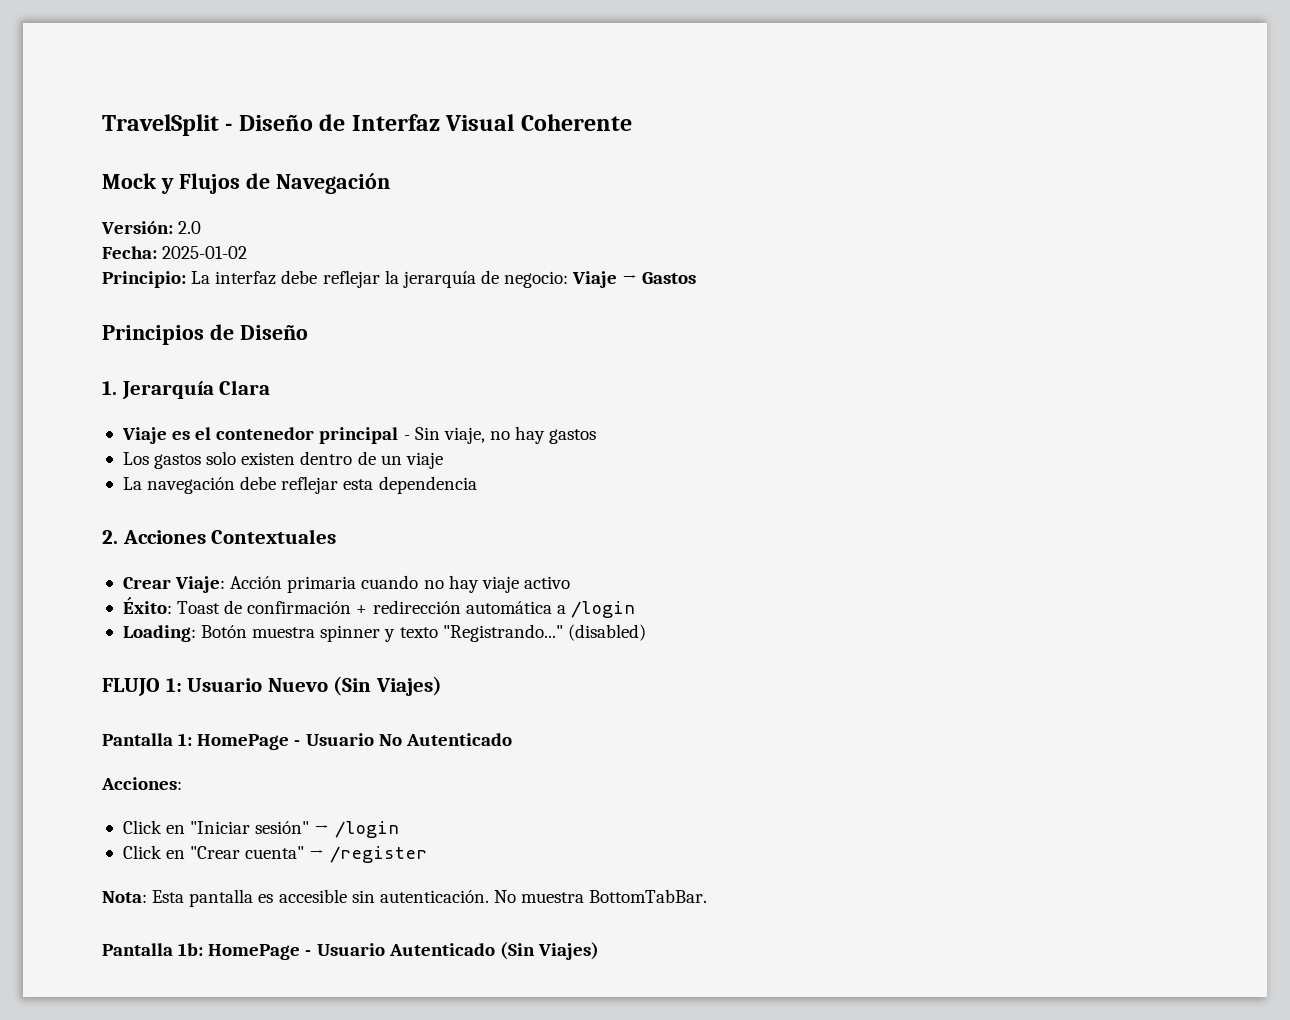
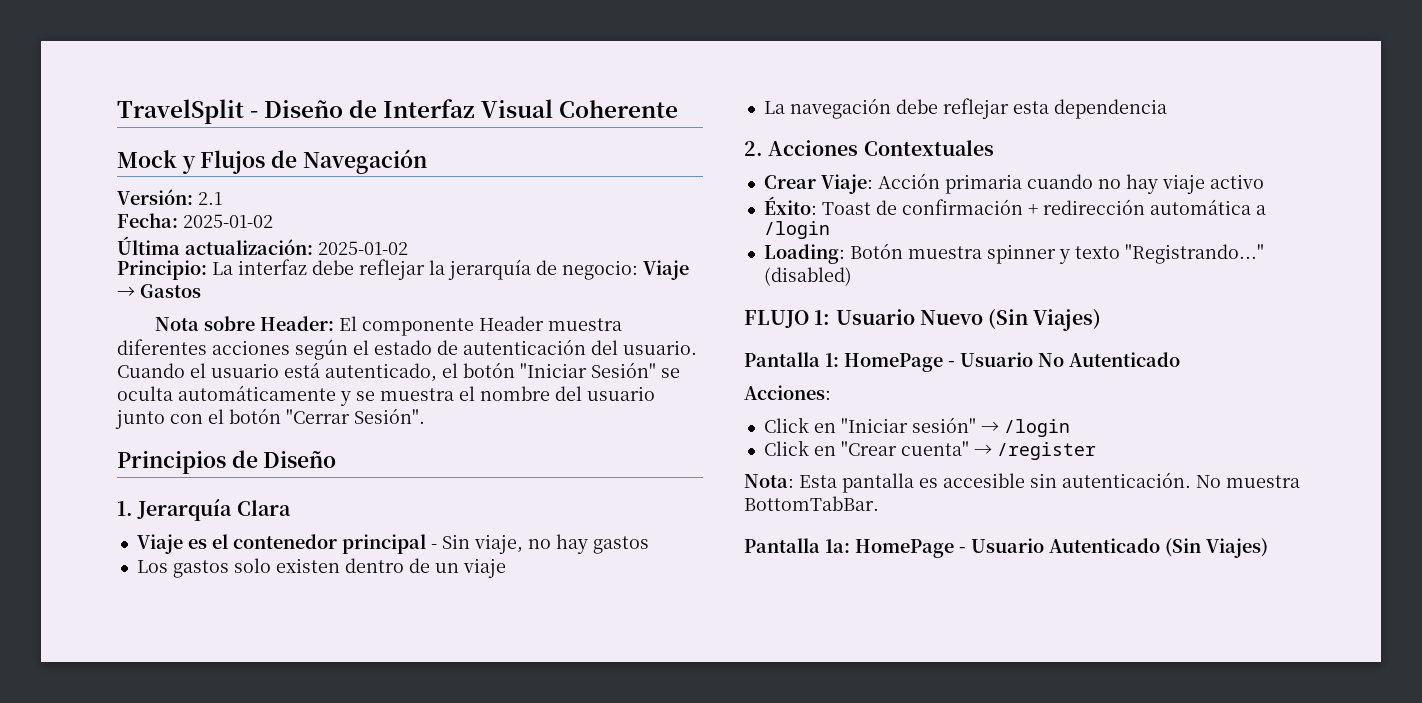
[178,221,202,234] 2.0 -> [198,192,222,205] 2.1
(248, 252) none -> [117,236,408,255] // Última actualización: 2025-01-02
(697, 278) none -> [154,316,622,336] [117,339,697,360] [117,362,680,382] [117,385,655,406] [115,408,425,429] // Nota sobre Header: El componente Header muestra diferentes acciones según el estado de autenticación del usuario. Cuando el usuario está autenticado, el botón "Iniciar Sesión" se oculta automáticamente y se muestra el nombre del usuario junto con el botón "Cerrar Sesión".
[178,943,204,956] 1b: -> [825,539,850,553] 1a:

